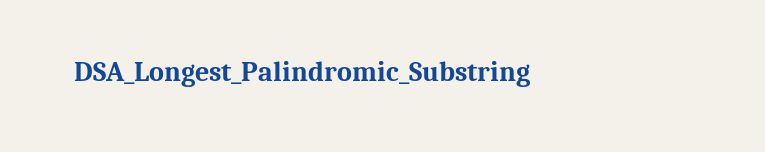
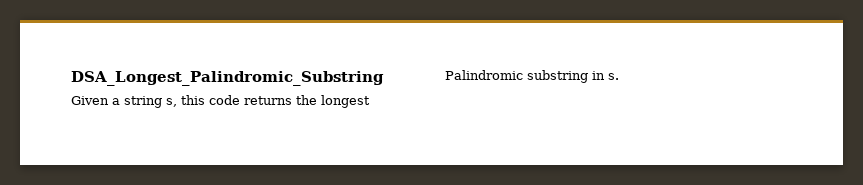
(530, 74) none -> [71,95,370,108] [445,70,619,83] // Given a string s, this code returns the longest Palindromic substring in s.

